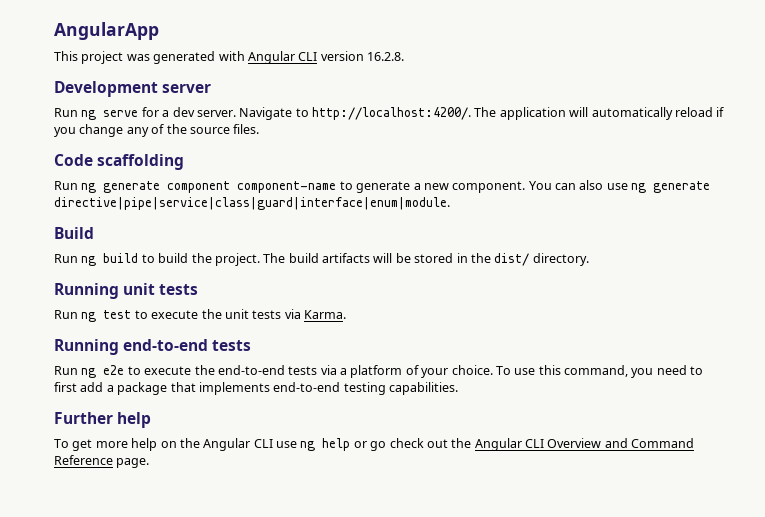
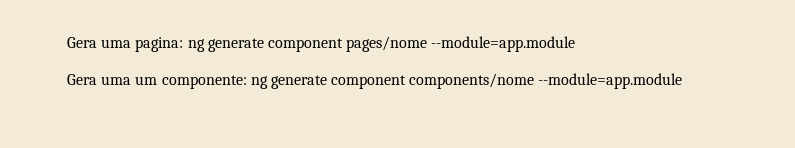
[54,22,159,40] [54,51,404,64] [54,81,212,97] [54,107,725,120] [54,124,260,137] [54,154,185,170] [54,180,711,193] [54,197,450,210] [54,227,94,239] [54,253,589,266] [54,283,199,299] [54,309,346,322] [54,339,252,355] [54,365,704,378] [54,382,458,395] [54,412,152,428] [54,438,695,451] [54,455,150,468] AngularApp // This project was generated with Angular CLI version 16.2.8. // Development server // Run ng serve for a dev server. Navigate to http://localhost:4200/. The application will automatically reload if you change any of the source files. // Code scaffolding // Run ng generate component component-name to generate a new component. You can also use ng generate directive|pipe|service|class|guard|interface|enum|module. // Build // Run ng build to build the project. The build artifacts will be stored in the dist/ directory. // Running unit tests // Run ng test to execute the unit tests via Karma. // Running end-to-end tests // Run ng e2e to execute the end-to-end tests via a platform of your choice. To use this command, you need to first add a package that implements end-to-end testing capabilities. // Further help // To get more help on the Angular CLI use ng help or go check out the Angular CLI Overview and Command Reference page. -> [67,36,576,52] [67,73,683,89] Gera uma pagina: ng generate component pages/nome --module=app.module // Gera uma um componente: ng generate component components/nome --module=app.module

